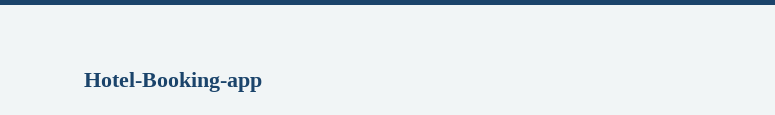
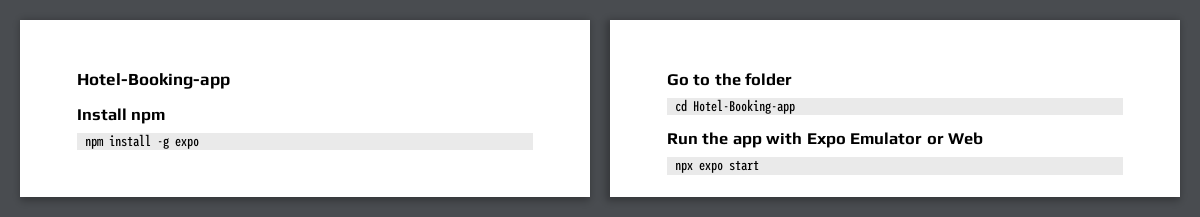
[84,72,262,92] Hotel-Booking-app -> [77,73,230,89] [77,108,166,124] [85,134,200,149] [667,73,793,86] [675,99,796,114] [667,132,984,148] [675,160,760,173] Hotel-Booking-app // Install npm // npm install -g expo // Go to the folder // cd Hotel-Booking-app // Run the app with Expo Emulator or Web // npx expo start

